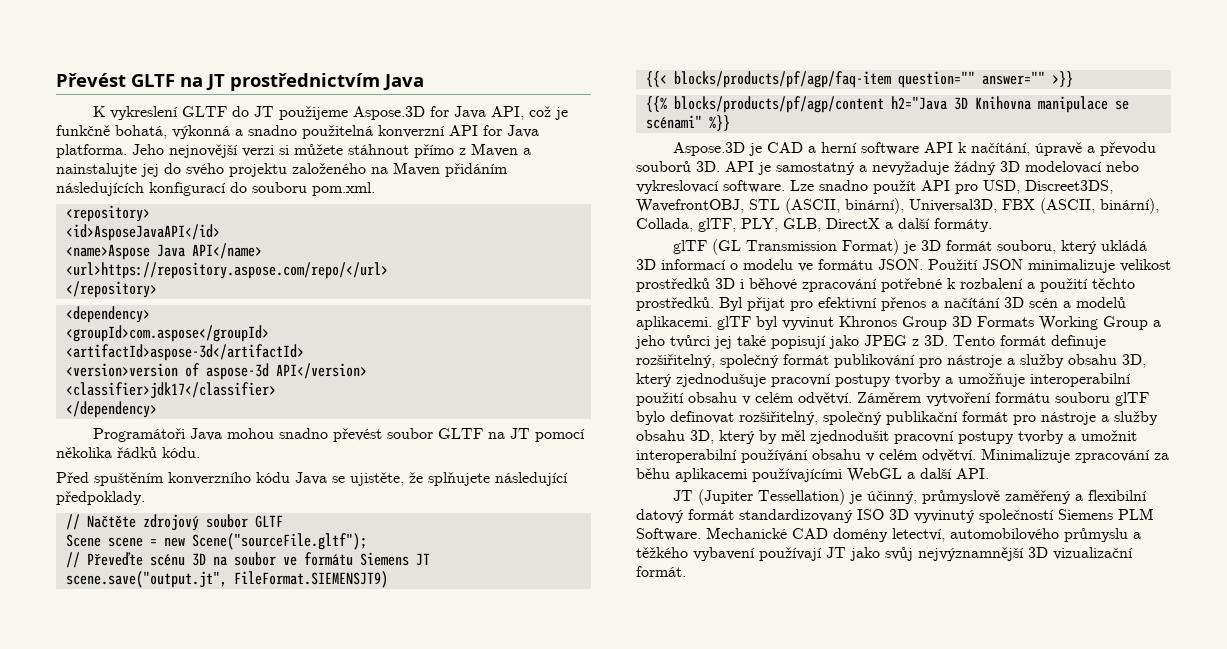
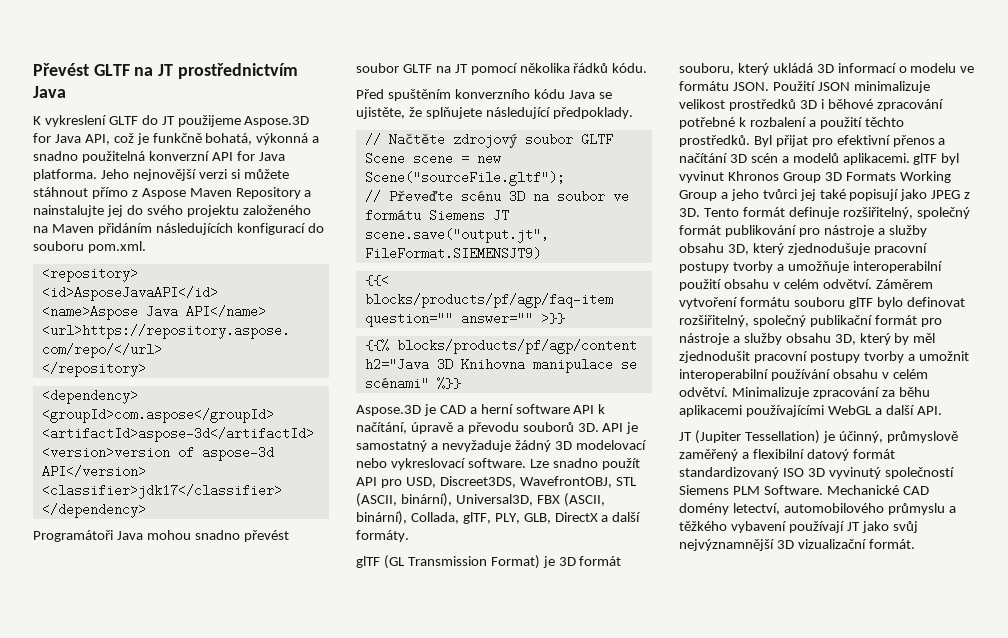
[471,143,518,157] Maven -> [141,187,301,199] Aspose Maven Repository

